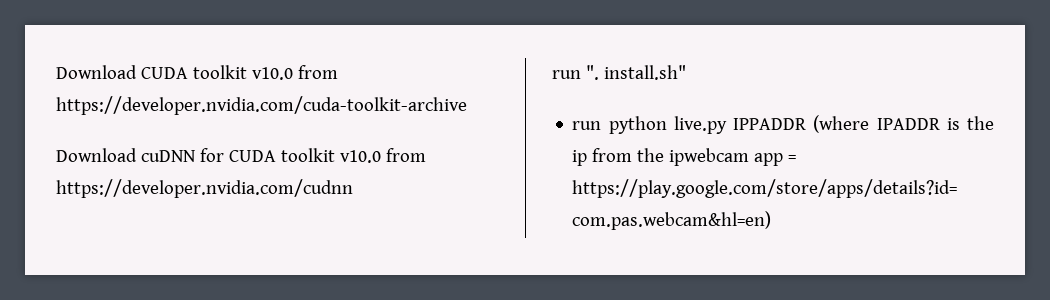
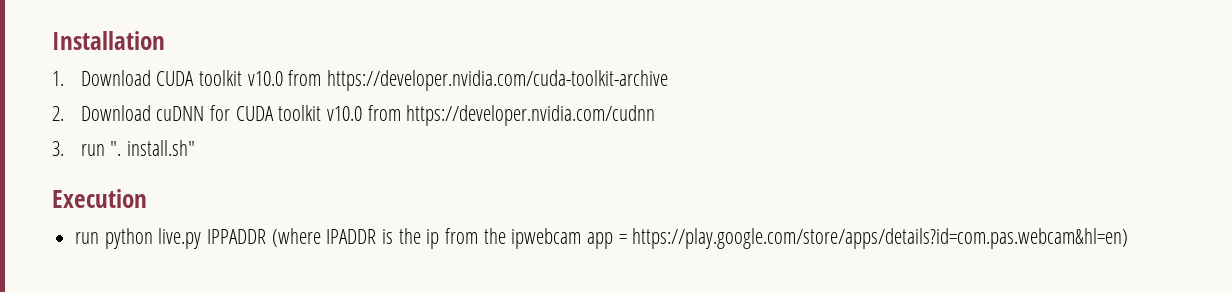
(56, 72) none -> [52,31,165,50] [52,71,64,86] Installation // 1.
(467, 105) none -> [52,106,64,121] 2.
(353, 188) none -> [52,141,64,156] 3.
(686, 72) none -> [52,189,147,208] // Execution

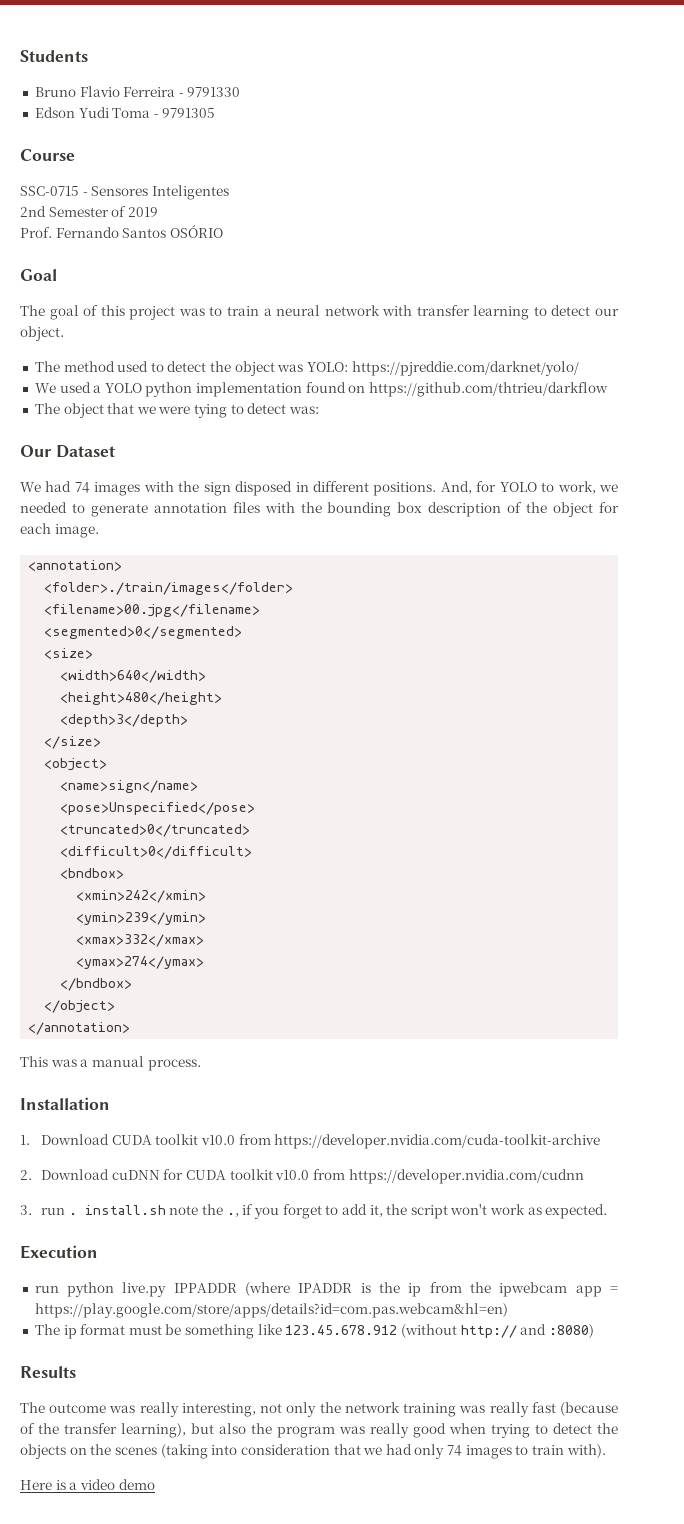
(52, 40) none -> [20,50,88,62] [34,86,241,97] [34,107,216,118] [20,149,75,161] [20,185,229,200] [20,206,158,217] [20,225,223,238] [20,269,57,281] [20,305,619,320] [20,326,64,341] [34,361,579,376] [34,382,609,397] [34,403,320,418] [20,445,115,458] [20,481,618,496] [20,502,619,517] [20,523,99,538] [28,560,123,571] [44,582,294,595] [44,604,261,617] [44,626,243,639] [44,648,94,659] [60,670,207,683] [60,692,223,705] [60,714,189,727] [44,736,102,749] [44,758,108,771] [60,780,199,793] [60,802,256,815] [60,824,251,837] [60,846,253,859] [60,868,125,879] [76,890,207,903] [76,912,207,925] [76,934,205,947] [76,956,205,969] [60,978,133,991] [44,1000,116,1013] [28,1022,131,1035] [20,1056,201,1071] Students // Bruno Flavio Ferreira - 9791330 // Edson Yudi Toma - 9791305 // Course // SSC-0715 - Sensores Inteligentes // 2nd Semester of 2019 // Prof. Fernando Santos OSÓRIO // Goal // The goal of this project was to train a neural network with transfer learning to detect our object. // The method used to detect the object was YOLO: https://pjreddie.com/darknet/yolo/ // We used a YOLO python implementation found on https://github.com/thtrieu/darkflow // The object that we were tying to detect was: // Our Dataset // We had 74 images with the sign disposed in different positions. And, for YOLO to work, we needed to generate annotation files with the bounding box description of the object for each image. // <annotation> // <folder>./train/images</folder> // <filename>00.jpg</filename> // <segmented>0</segmented> // <size> // <width>640</width> // <height>480</height> // <depth>3</depth> // </size> // <object> // <name>sign</name> // <pose>Unspecified</pose> // <truncated>0</truncated> // <difficult>0</difficult> // <bndbox> // <xmin>242</xmin> // <ymin>239</ymin> // <xmax>332</xmax> // <ymax>274</ymax> // </bndbox> // </object> // </annotation> // This was a manual process. //
[110,140,195,156] ". install.sh" -> [68,1204,608,1219] . install.sh note the ., if you forget to add it, the script won't work as expected.
(1129, 238) none -> [34,1324,594,1339] [20,1366,76,1378] [20,1402,618,1417] [20,1423,618,1438] [20,1444,606,1459] [20,1479,155,1490] // The ip format must be something like 123.45.678.912 (without http:// and :8080) // Results // The outcome was really interesting, not only the network training was really fast (because of the transfer learning), but also the program was really good when trying to detect the objects on the scenes (taking into consideration that we had only 74 images to train with). // Here is a video demo

